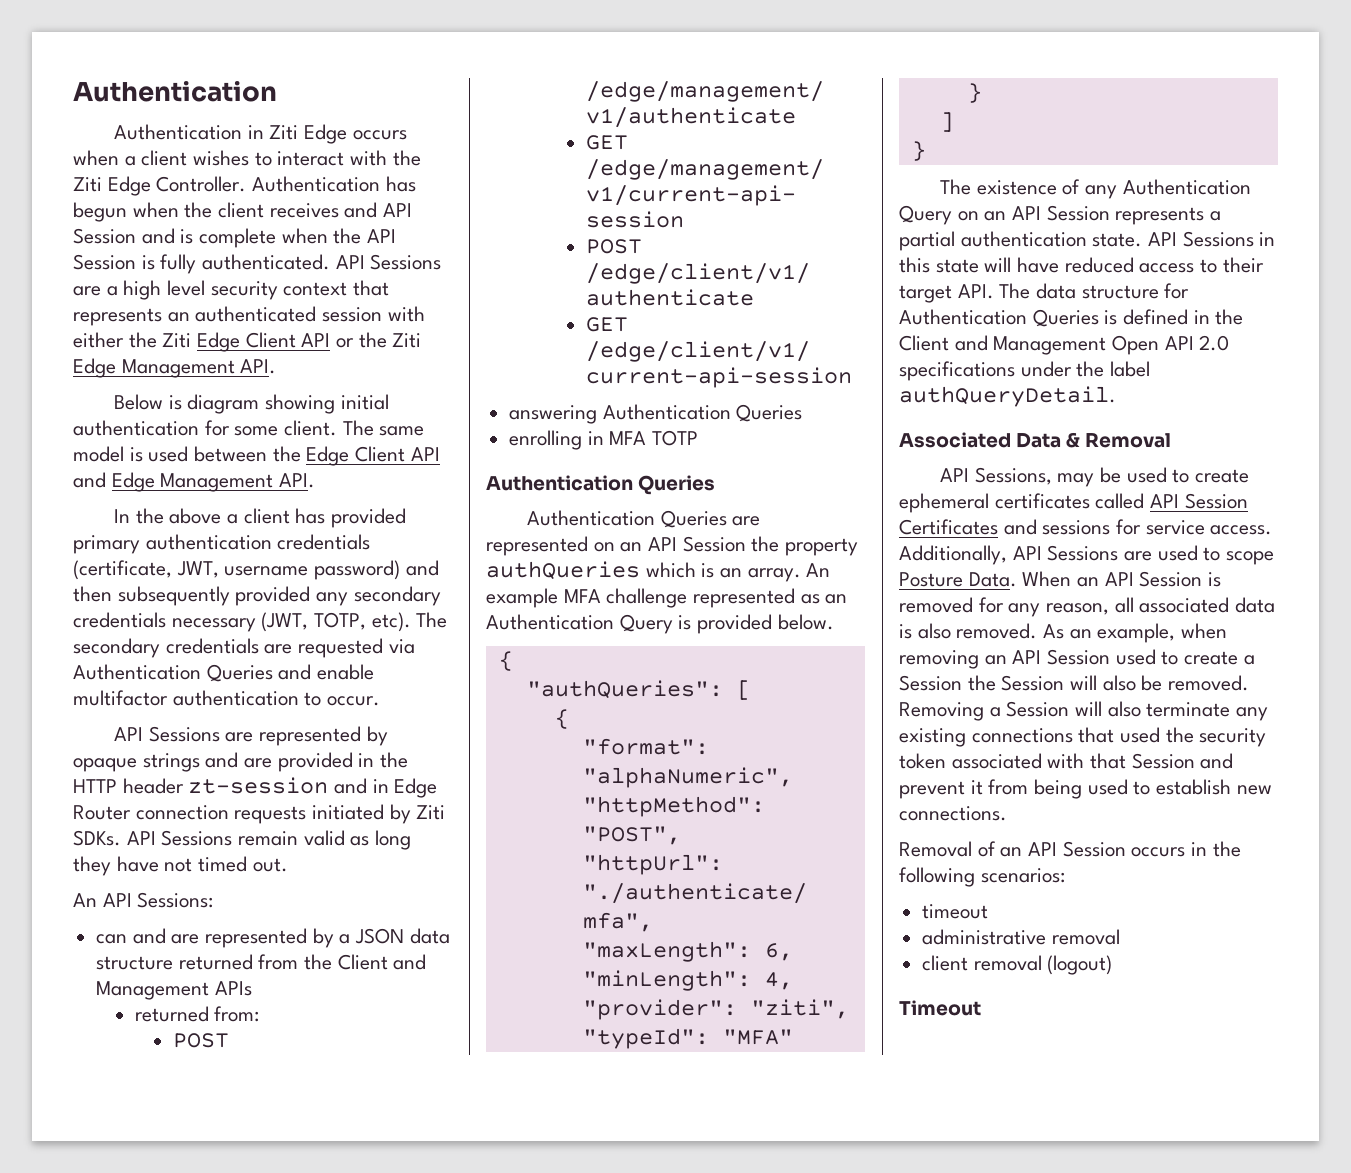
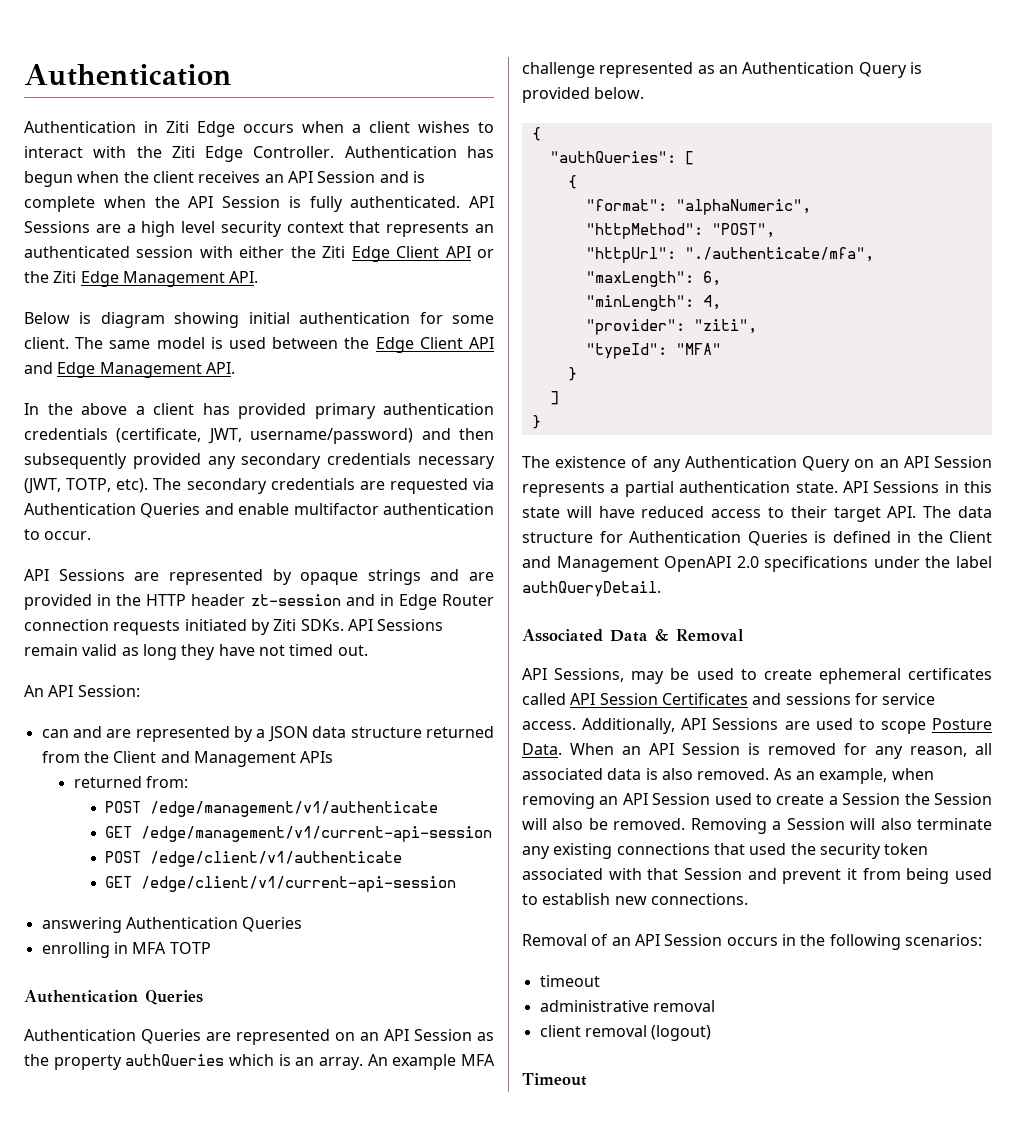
[344,202,378,218] and -> [264,174,284,183] an
[224,560,401,580] username password) -> [250,428,414,444] username/password)
[137,892,214,908] Sessions: -> [77,685,140,697] Session:
(746, 544) none -> [477,1032,494,1041] as
[1112,335,1194,355] Open API -> [664,556,732,572] OpenAPI

